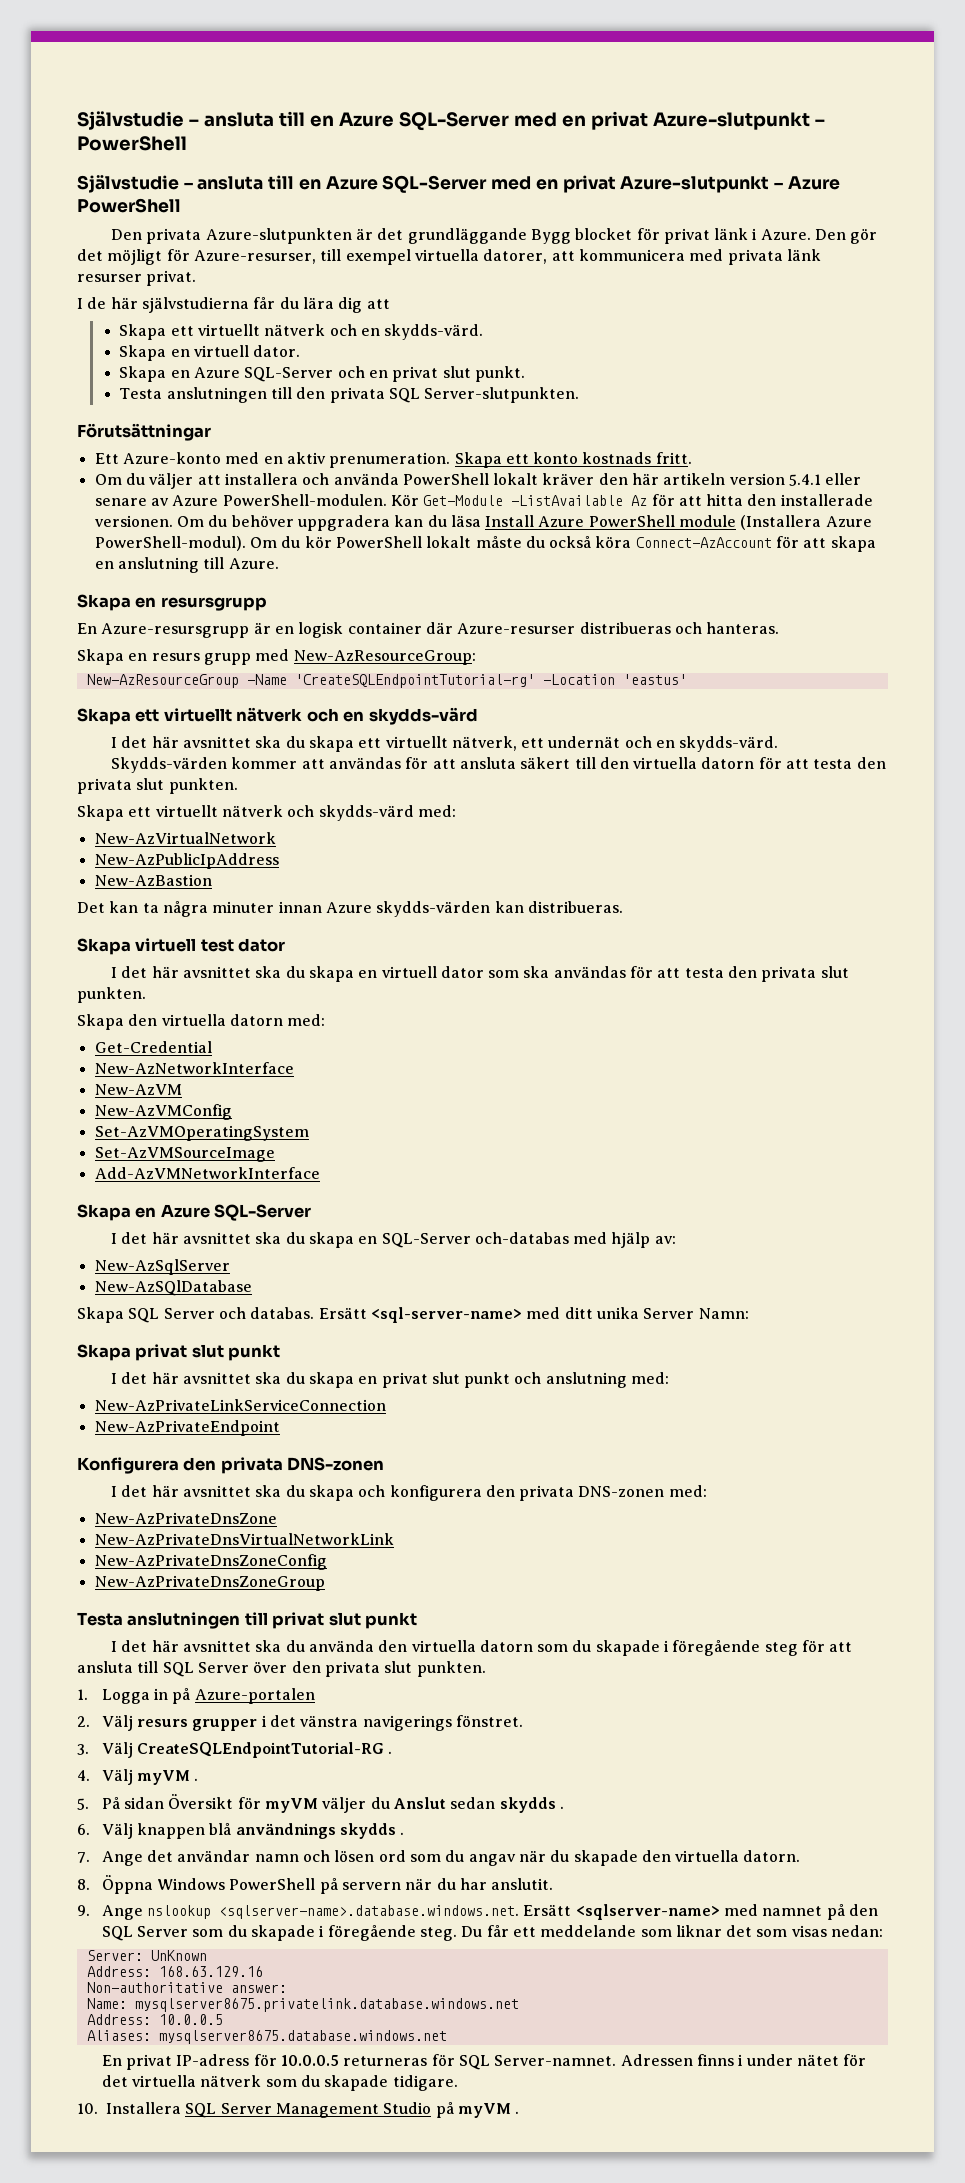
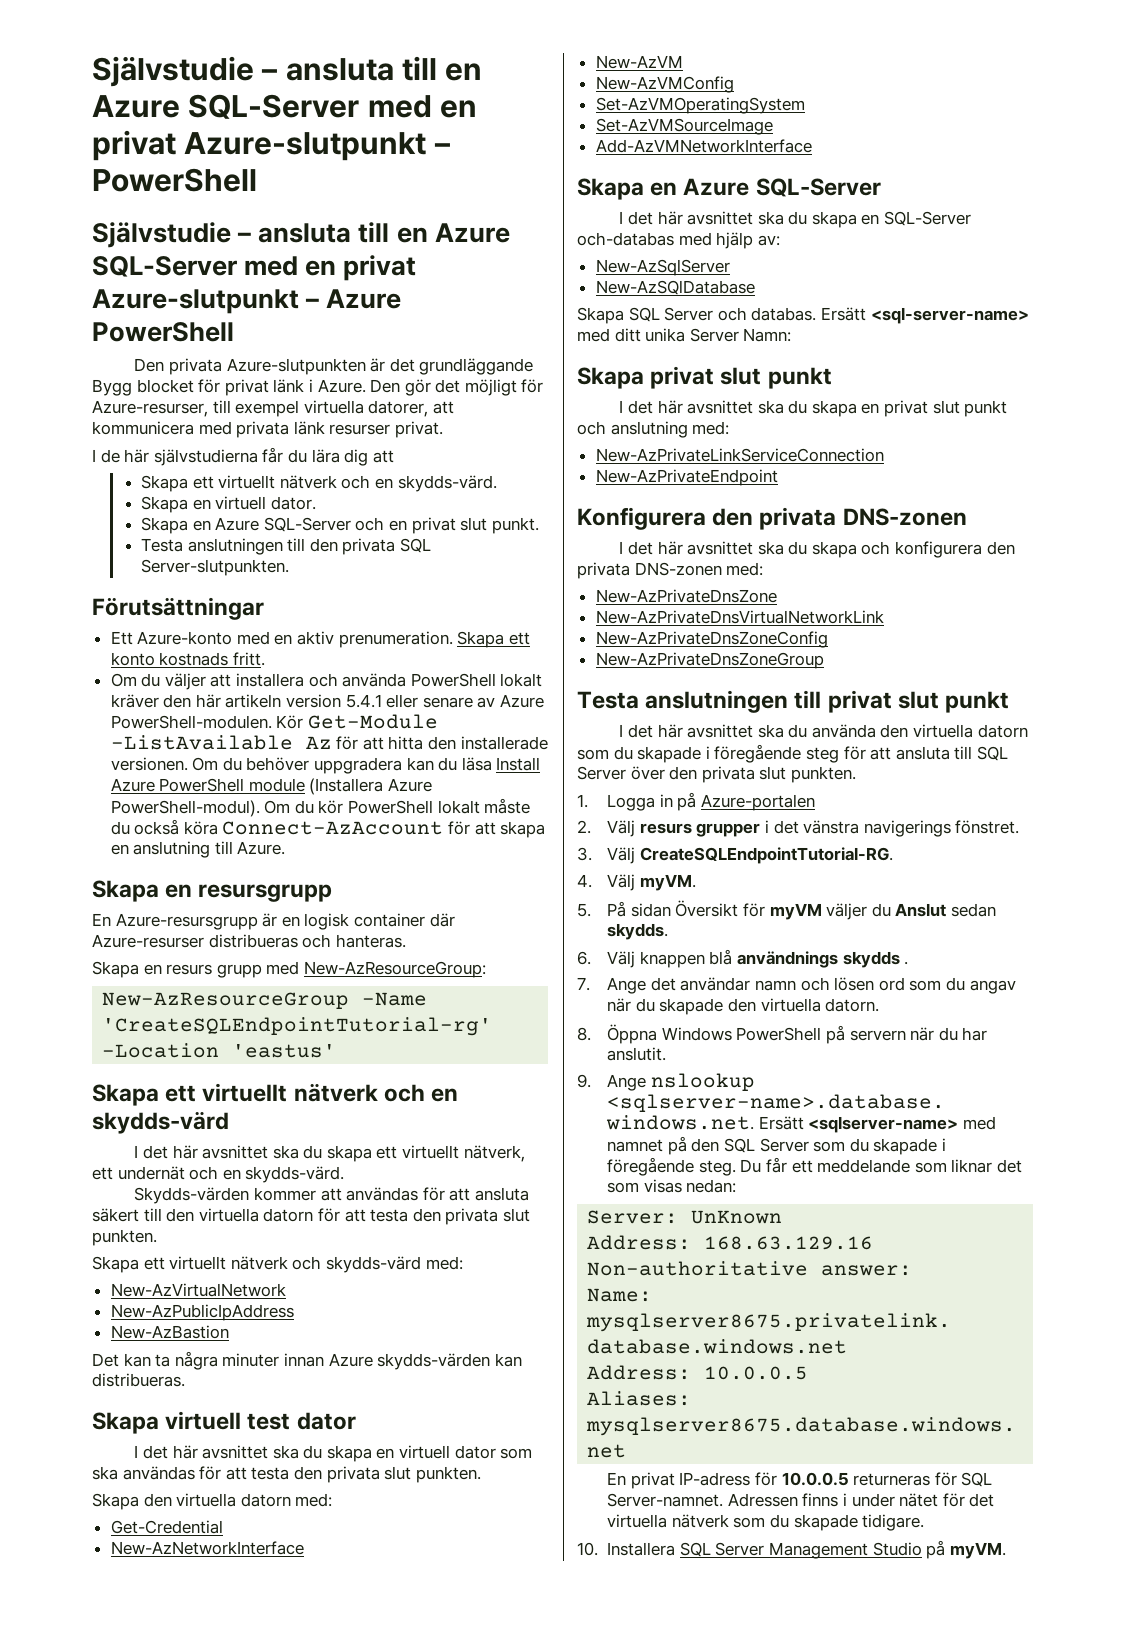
[137,1742,393,1758] CreateSQLEndpointTutorial-RG . -> [639,847,893,864] CreateSQLEndpointTutorial-RG.
[137,1770,199,1785] myVM . -> [639,874,696,891] myVM.
[499,1797,564,1813] skydds . -> [607,923,669,940] skydds.
[457,2103,520,2118] myVM . -> [949,1542,1006,1559] myVM.

